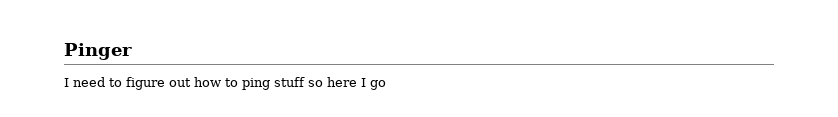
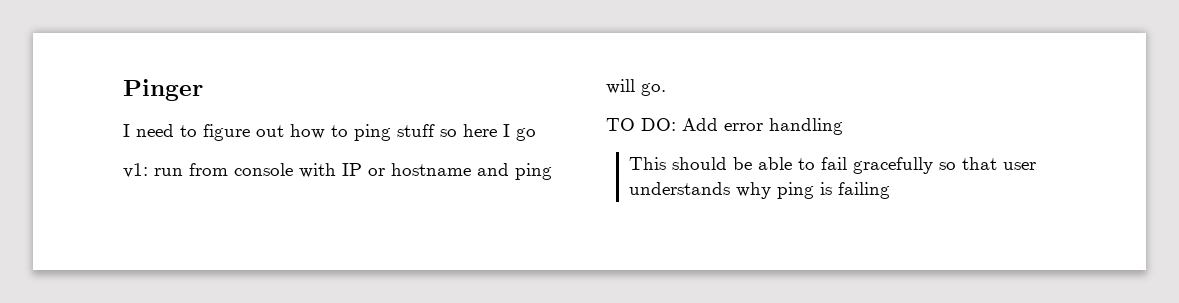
(386, 85) none -> [123,163,552,180] [606,79,666,96] [606,118,843,135] [629,157,1037,174] [629,182,891,199] // v1: run from console with IP or hostname and ping will go. // TO DO: Add error handling // This should be able to fail gracefully so that user understands why ping is failing

